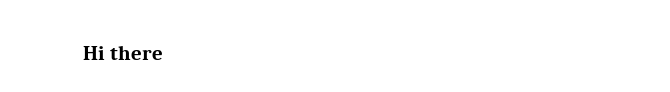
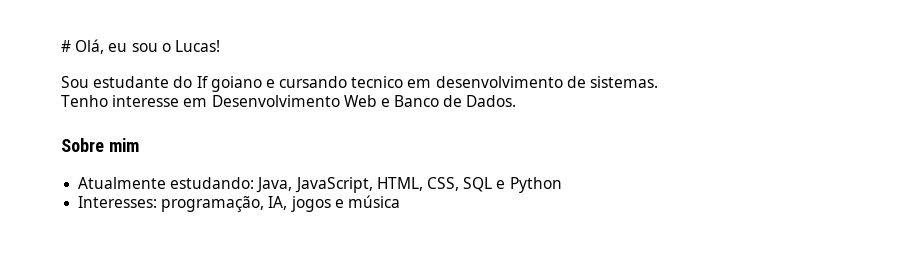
[83,45,163,60] Hi there -> [61,39,220,54] [61,76,659,92] [61,95,517,107] [61,138,139,152] [78,177,562,193] [78,195,400,212] # Olá, eu sou o Lucas! // Sou estudante do If goiano e cursando tecnico em desenvolvimento de sistemas. // Tenho interesse em Desenvolvimento Web e Banco de Dados. // Sobre mim // Atualmente estudando: Java, JavaScript, HTML, CSS, SQL e Python // Interesses: programação, IA, jogos e música

